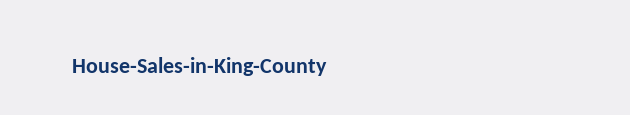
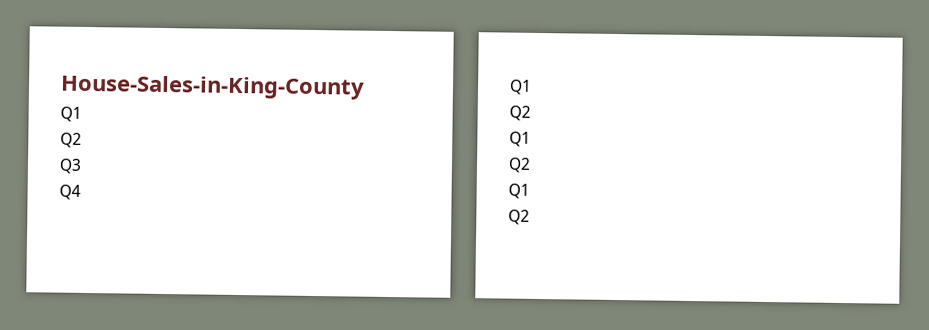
(327, 66) none -> [60,106,82,122] [60,132,82,148] [59,158,82,174] [59,184,81,200] [509,79,532,95] [509,105,531,121] [509,131,531,147] [508,157,531,173] [508,183,530,199] [508,209,530,225] // Q1 // Q2 // Q3 // Q4 // Q1 // Q2 // Q1 // Q2 // Q1 // Q2

